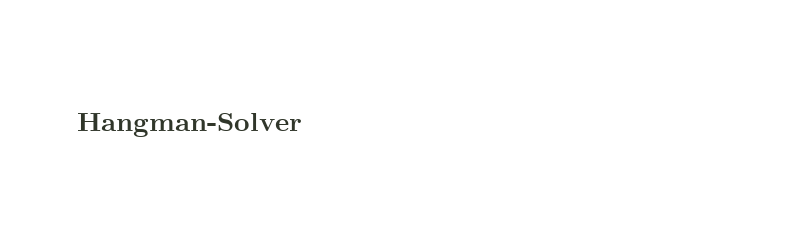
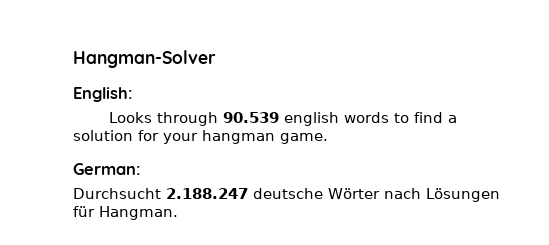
(302, 125) none -> [73,87,133,102] [108,112,457,126] [73,130,328,144] [73,163,141,175] [73,188,500,202] [73,206,178,220] // English: // Looks through 90.539 english words to find a solution for your hangman game. // German: // Durchsucht 2.188.247 deutsche Wörter nach Lösungen für Hangman.

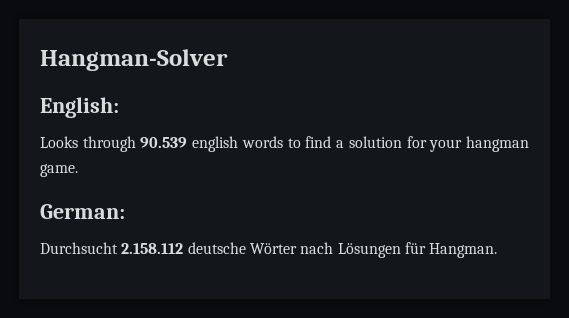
[166,188,248,199] 2.188.247 -> [121,243,184,254] 2.158.112

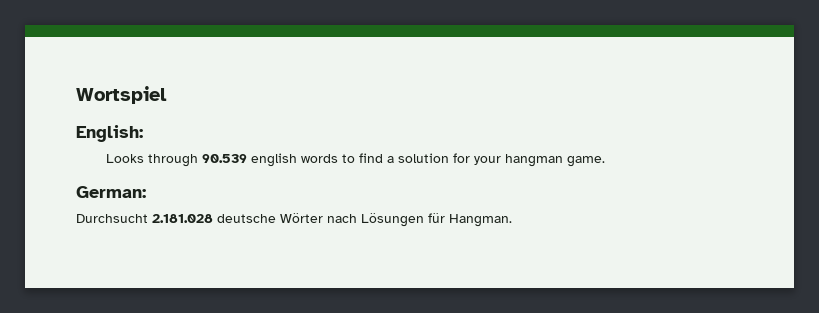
[40,49,228,71] Hangman-Solver -> [76,86,167,104] Wortspiel
[121,243,184,254] 2.158.112 -> [152,214,213,223] 2.181.028

